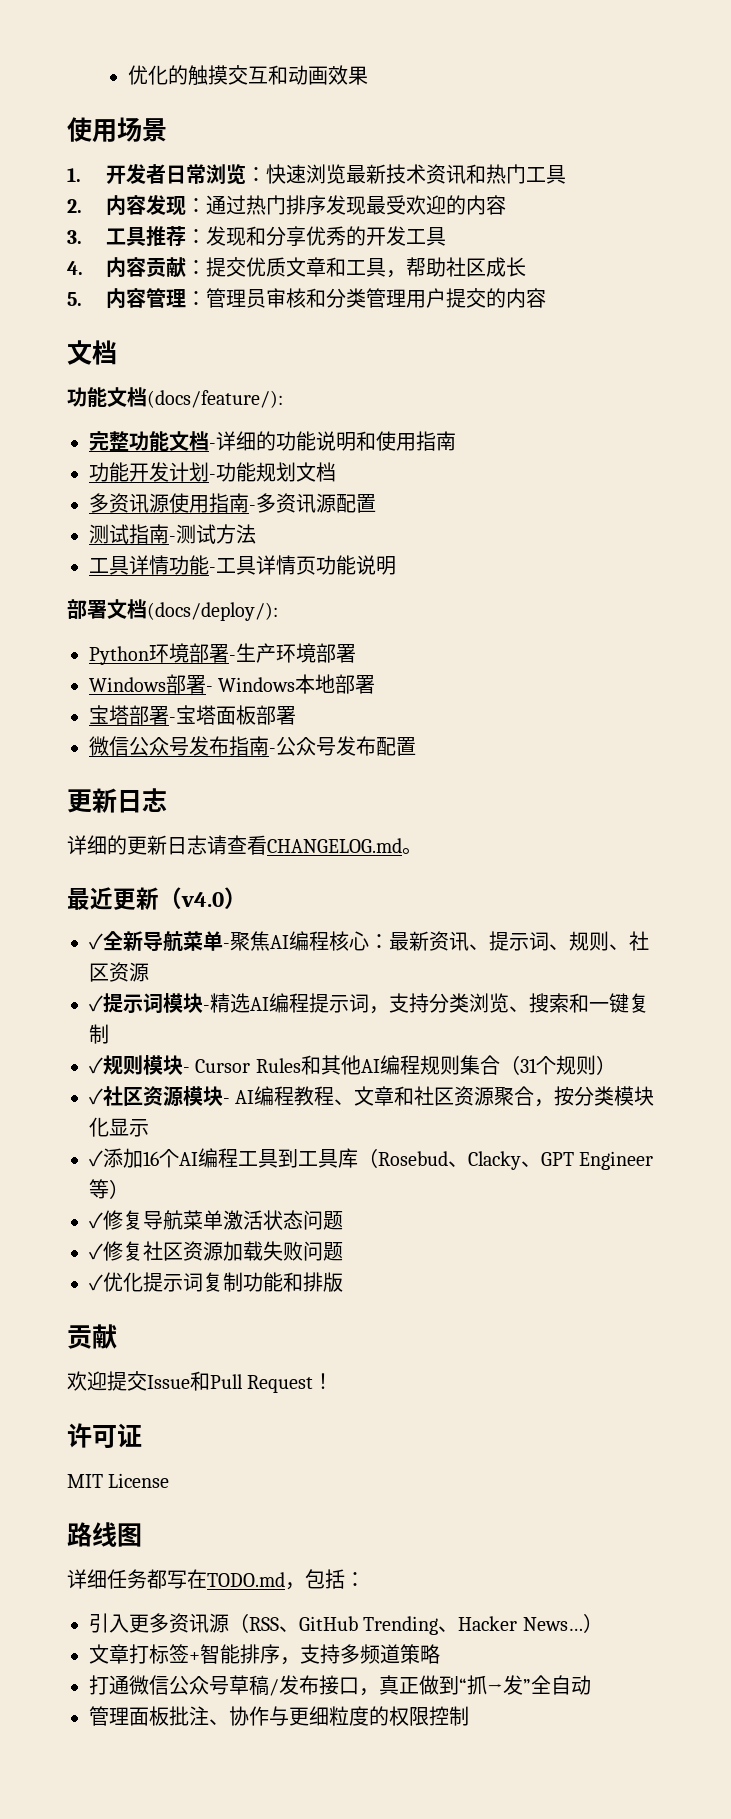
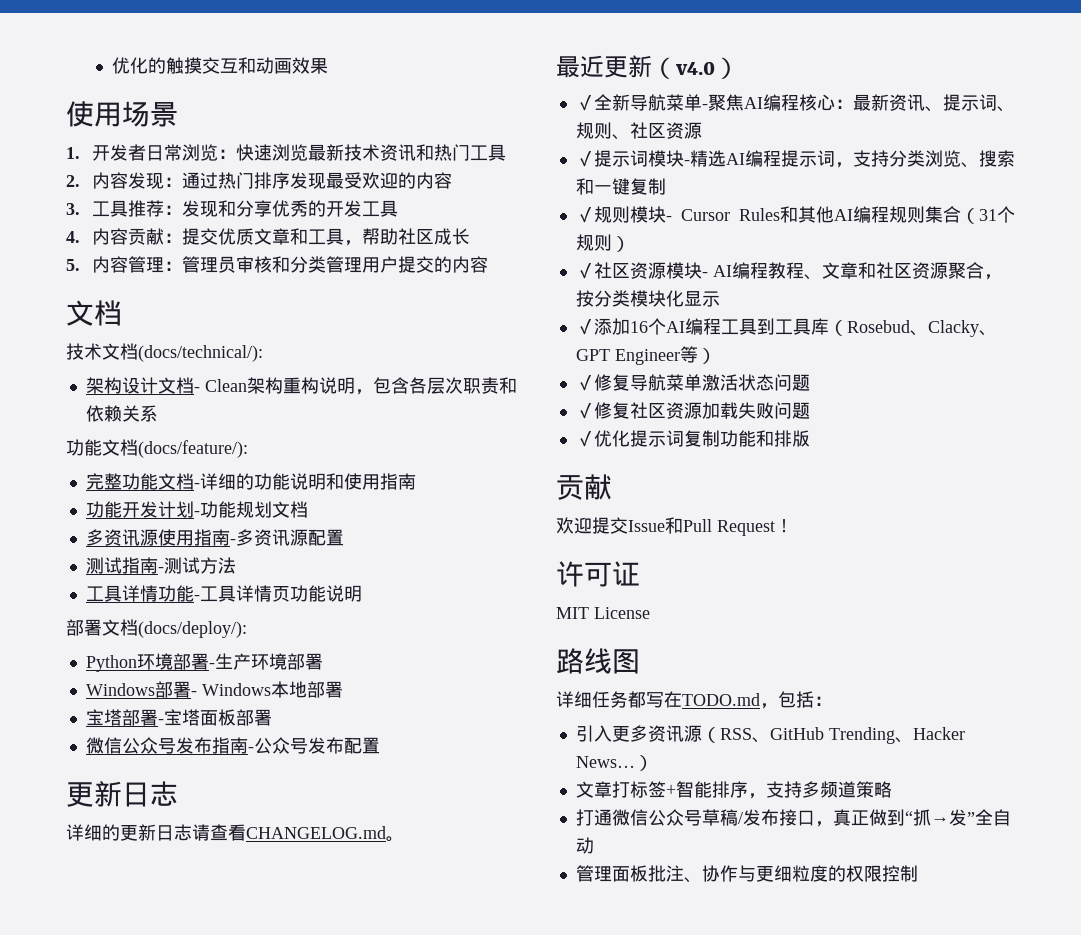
(117, 352) none -> [66,343,263,362] [85,377,517,395] [85,405,158,422] // 技术文档(docs/technical/): // 架构设计文档- Clean架构重构说明，包含各层次职责和依赖关系

